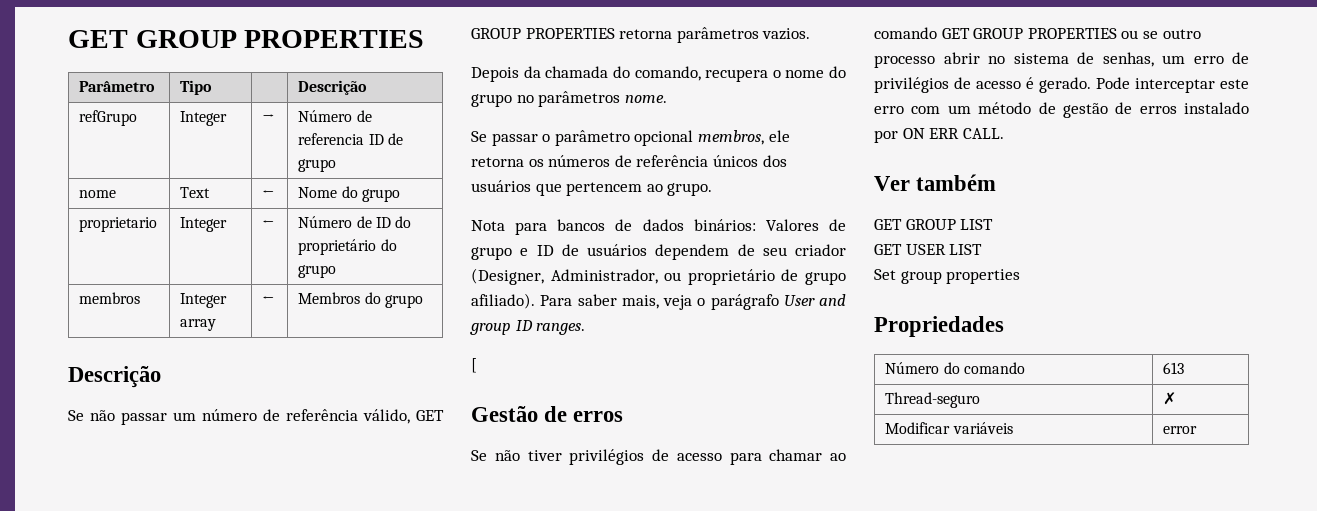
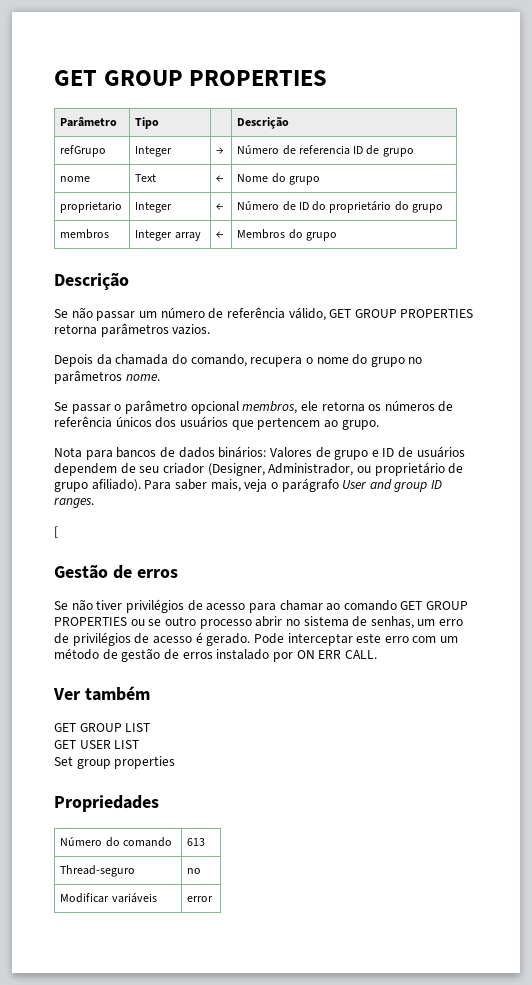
[1163,392,1177,405] ✗ -> [187,868,202,874] no

